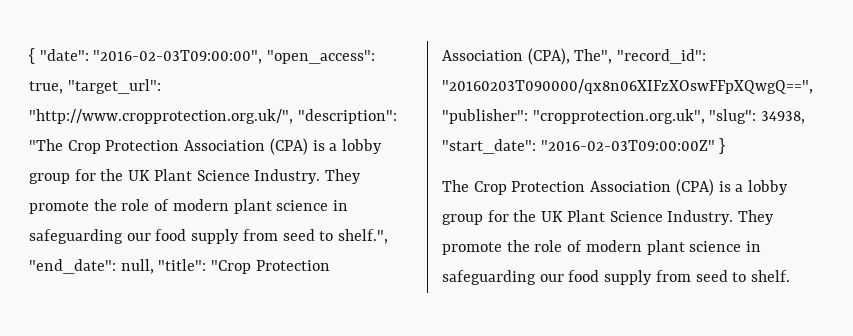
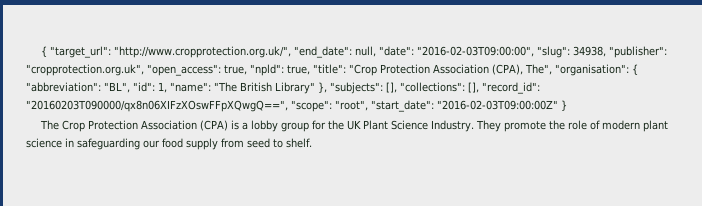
[29,48,376,64] [29,79,161,94] [29,109,397,124] [29,138,383,155] [29,169,362,184] [29,199,349,214] [29,229,389,244] [29,259,154,274] { "date": "2016-02-03T09:00:00", "open_access": true, "target_url": "http://www.cropprotection.org.uk/", "description": "The Crop Protection Association (CPA) is a lobby group for the UK Plant Science Industry. They promote the role of modern plant science in safeguarding our food supply from seed to shelf.", "end_date": null, -> [41,46,668,58] [26,64,310,76] { "target_url": "http://www.cropprotection.org.uk/", "end_date": null, "date": "2016-02-03T09:00:00", "slug": 34938, "publisher": "cropprotection.org.uk", "open_access": true, "npld": true,
[617,49,707,64] [442,79,813,94] [442,109,806,124] "record_id": "20160203T090000/qx8n06XIFzXOswFFpXQwgQ==", "publisher": "cropprotection.org.uk", "slug": 34938, -> [555,64,638,76] [26,82,540,94] [26,100,368,112] "organisation": { "abbreviation": "BL", "id": 1, "name": "The British Library" }, "subjects": [], "collections": [], "record_id": "20160203T090000/qx8n06XIFzXOswFFpXQwgQ==", "scope": "root",

